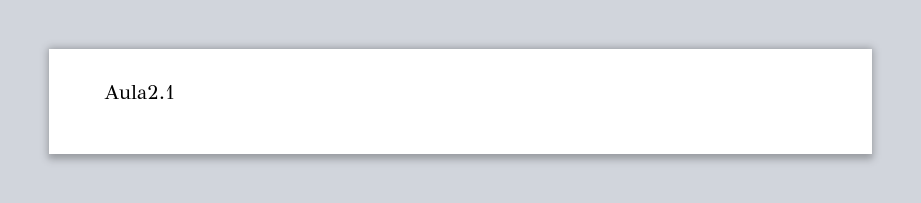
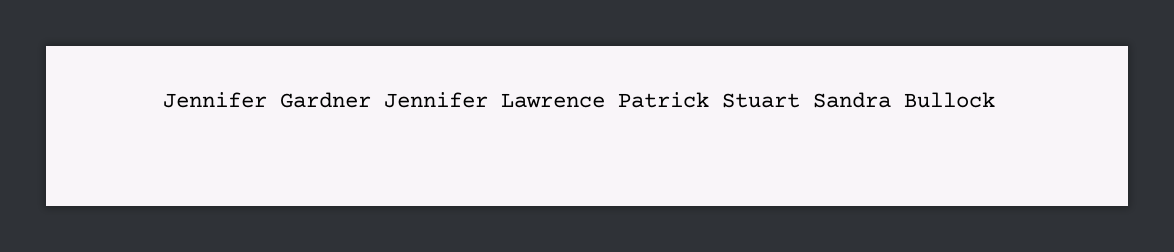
[104,85,175,99] Aula2.1 -> [163,92,995,108] Jennifer Gardner Jennifer Lawrence Patrick Stuart Sandra Bullock

